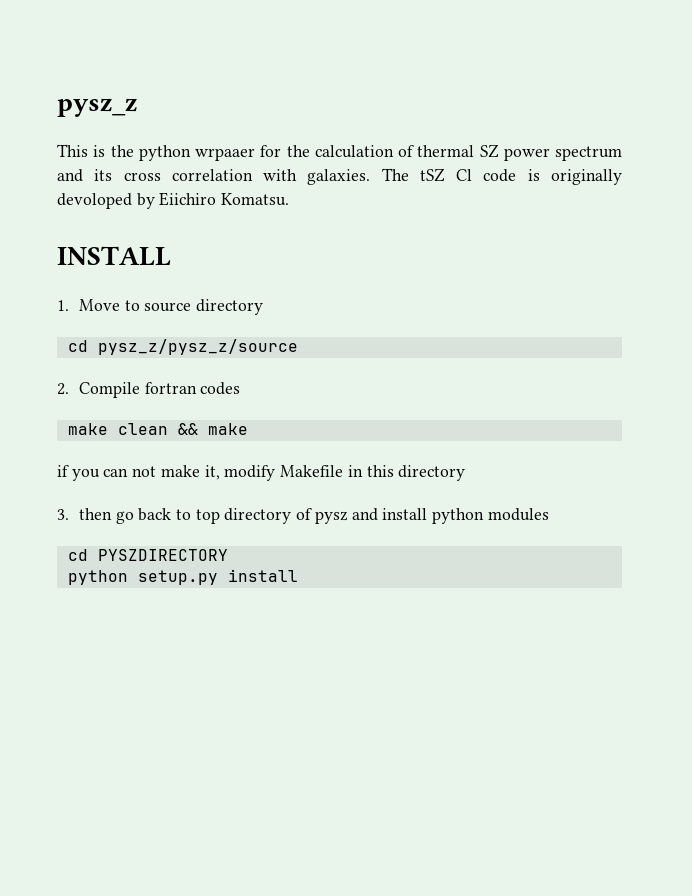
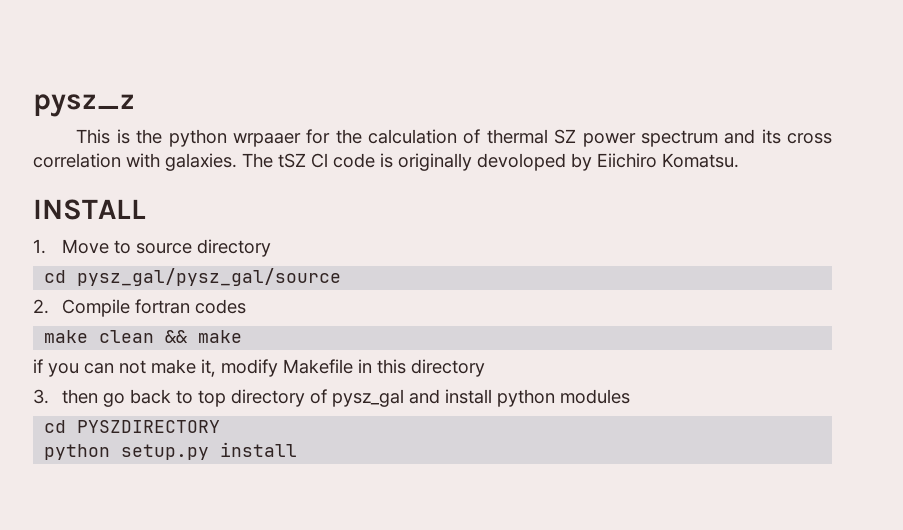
[97,339,298,355] pysz_z/pysz_z/source -> [77,268,342,286] pysz_gal/pysz_gal/source
[314,511,348,524] pysz -> [331,389,404,407] pysz_gal

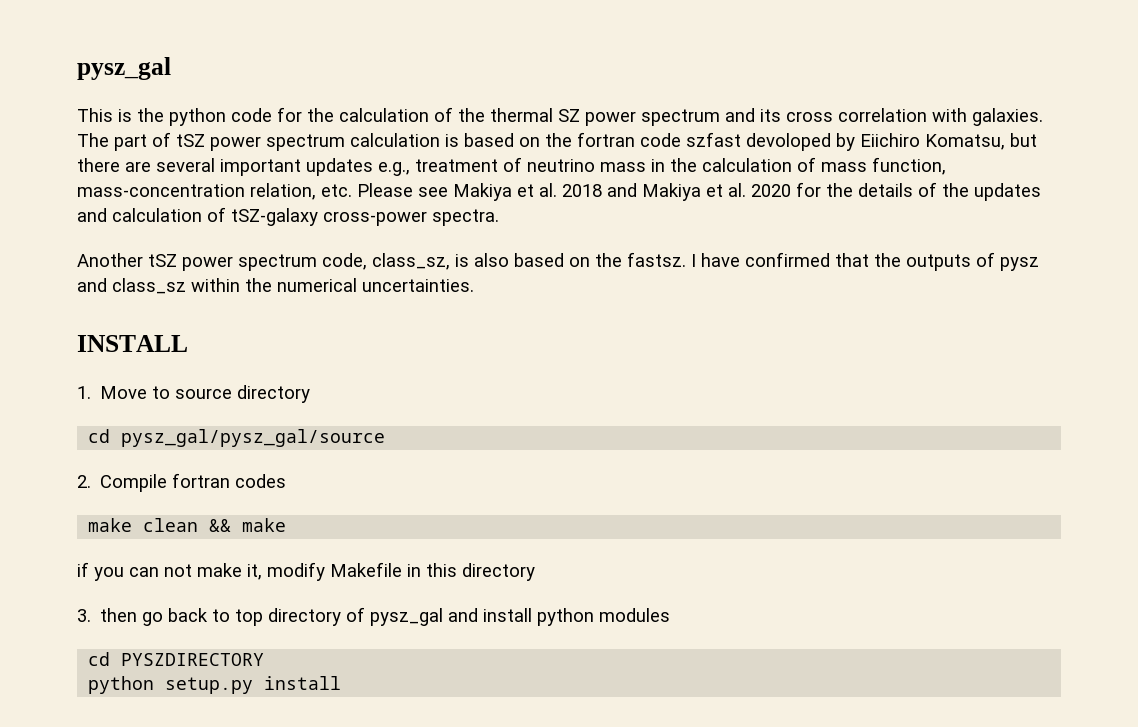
[33,94,135,117] pysz_z -> [77,57,171,80] pysz_gal
[232,133,301,147] wrpaaer -> [231,108,272,122] code
(481, 136) none -> [458,108,485,122] the
[278,153,739,171] tSZ Cl code is originally devoloped by Eiichiro Komatsu. -> [114,132,1037,151] [77,157,946,176] [77,182,1041,201] [77,207,499,226] [77,252,1039,271] [77,278,474,294] part of tSZ power spectrum calculation is based on the fortran code szfast devoloped by Eiichiro Komatsu, but there are several important updates e.g., treatment of neutrino mass in the calculation of mass function, mass-concentration relation, etc. Please see Makiya et al. 2018 and Makiya et al. 2020 for the details of the updates and calculation of tSZ-galaxy cross-power spectra. // Another tSZ power spectrum code, class_sz, is also based on the fastsz. I have confirmed that the outputs of pysz and class_sz within the numerical uncertainties.

